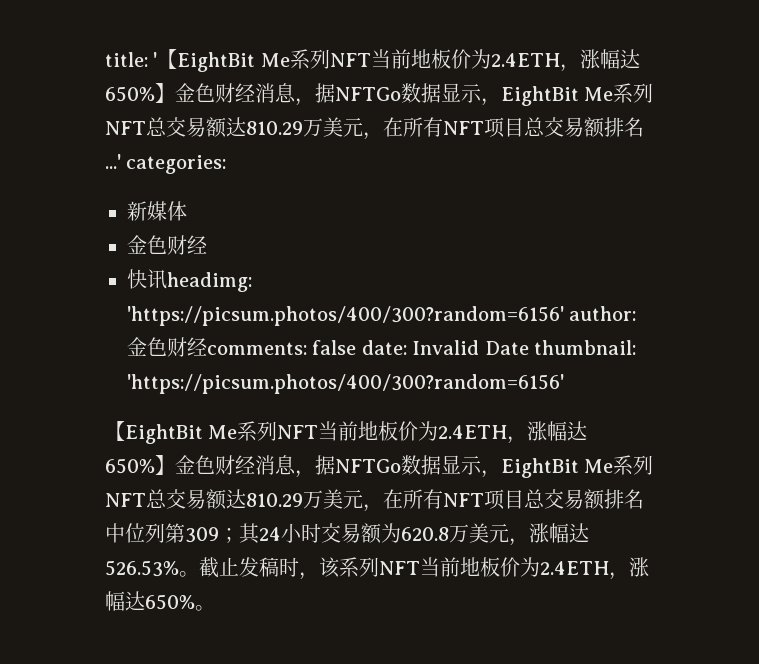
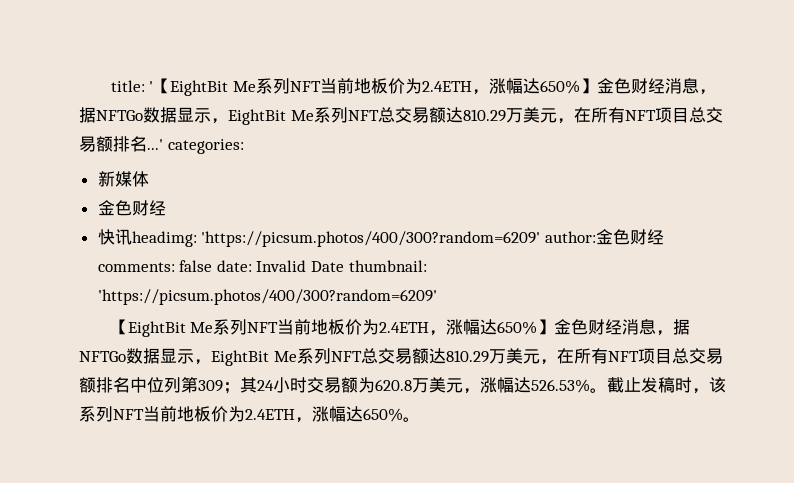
[127,306,564,326] 'https://picsum.photos/400/300?random=6156' -> [201,231,541,247] 'https://picsum.photos/400/300?random=6209'
[127,374,564,394] 'https://picsum.photos/400/300?random=6156' -> [97,289,437,305] 'https://picsum.photos/400/300?random=6209'

